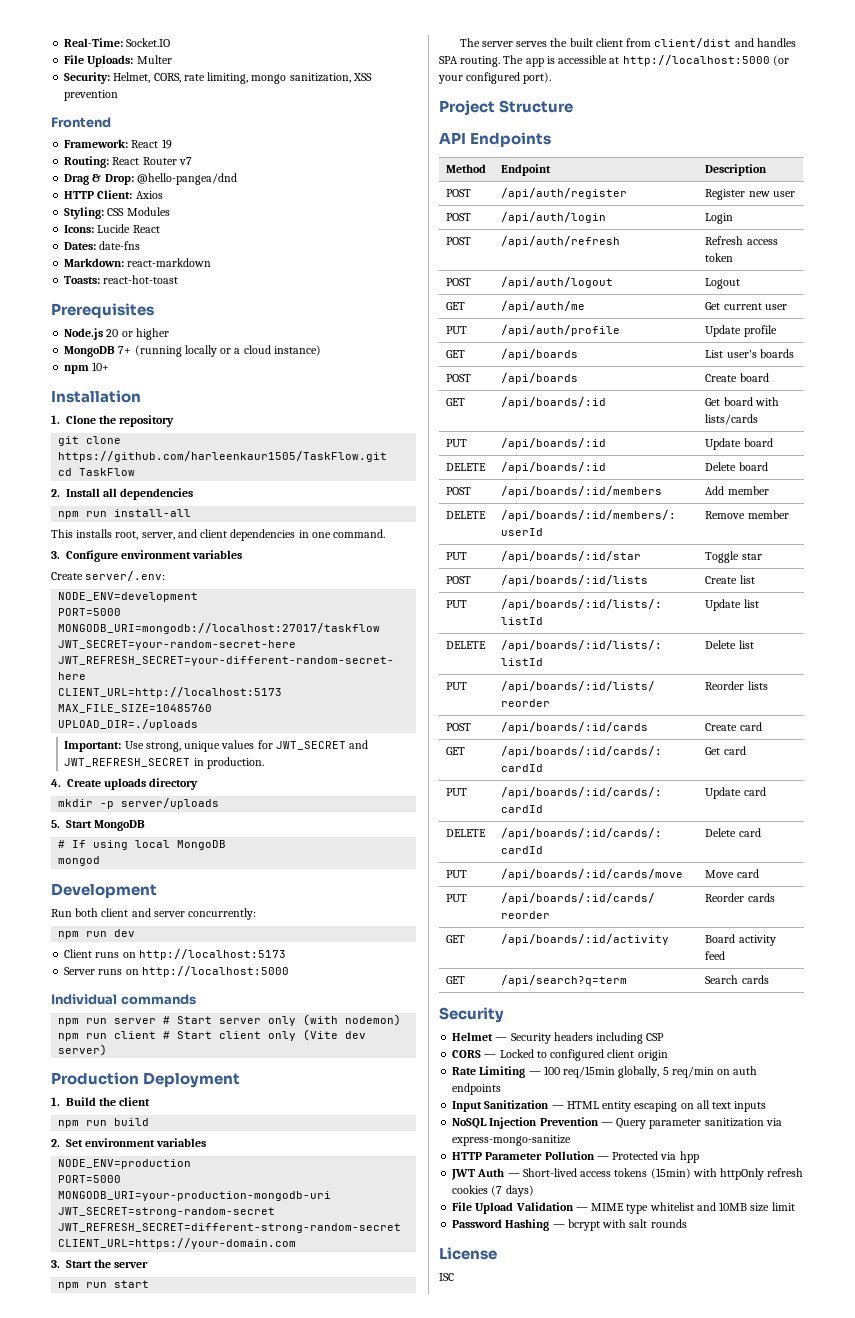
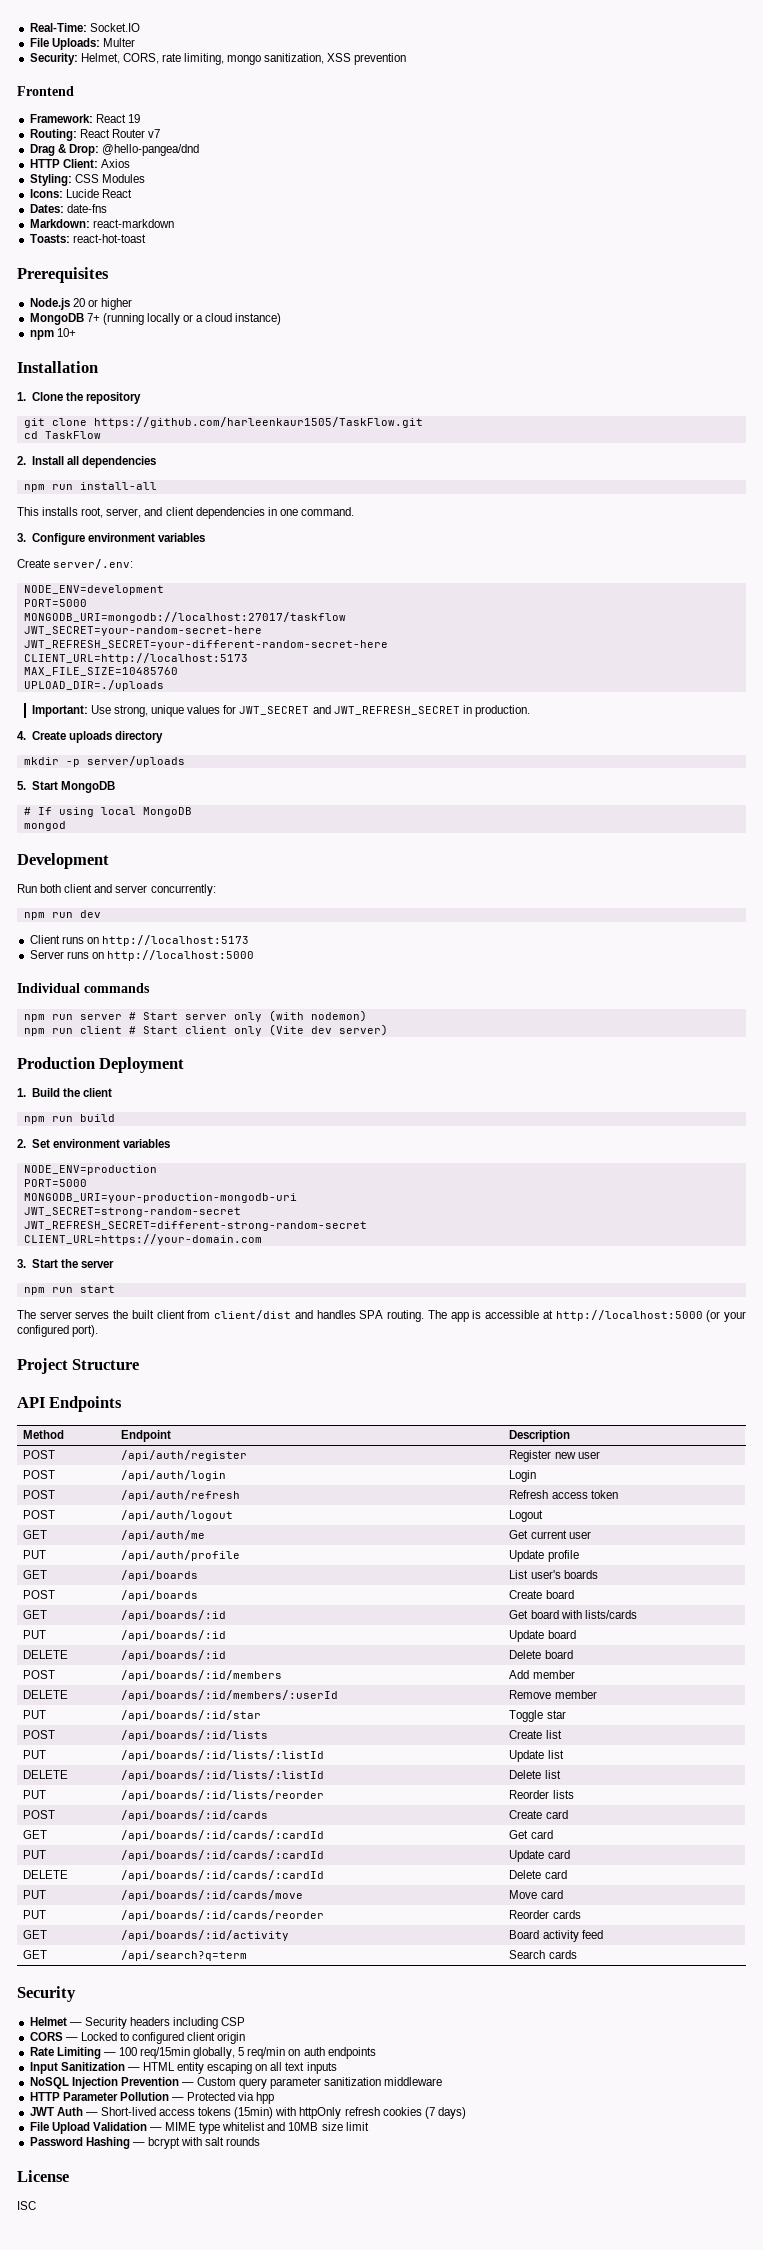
[616,1118,782,1129] [452,1135,572,1146] Query parameter sanitization via express-mongo-sanitize -> [197,2077,443,2089] Custom query parameter sanitization middleware

